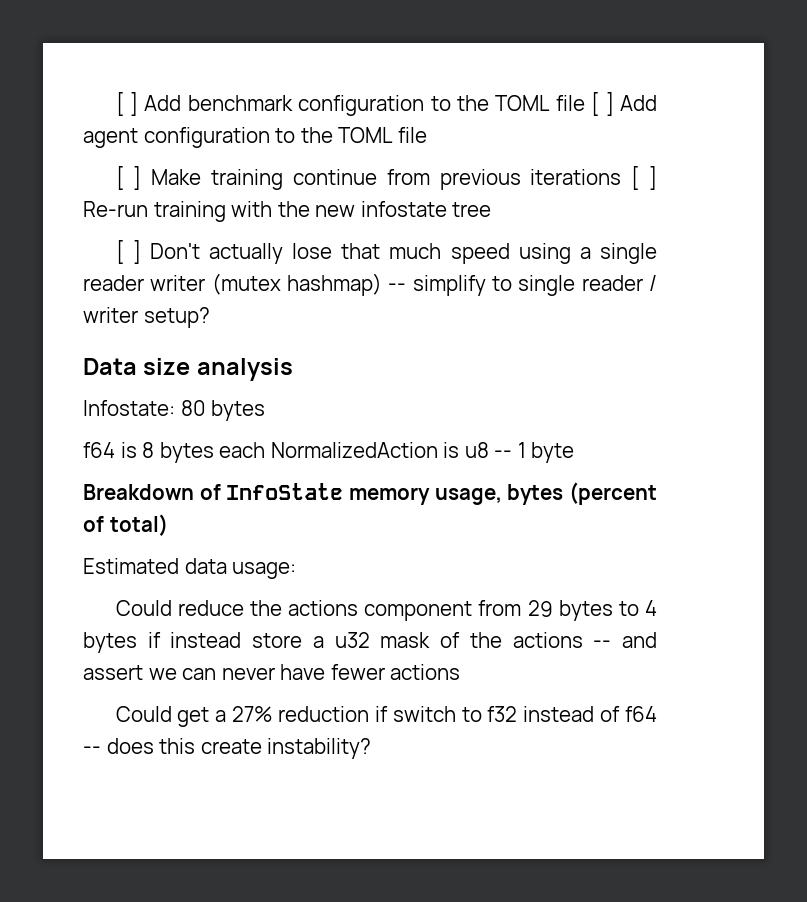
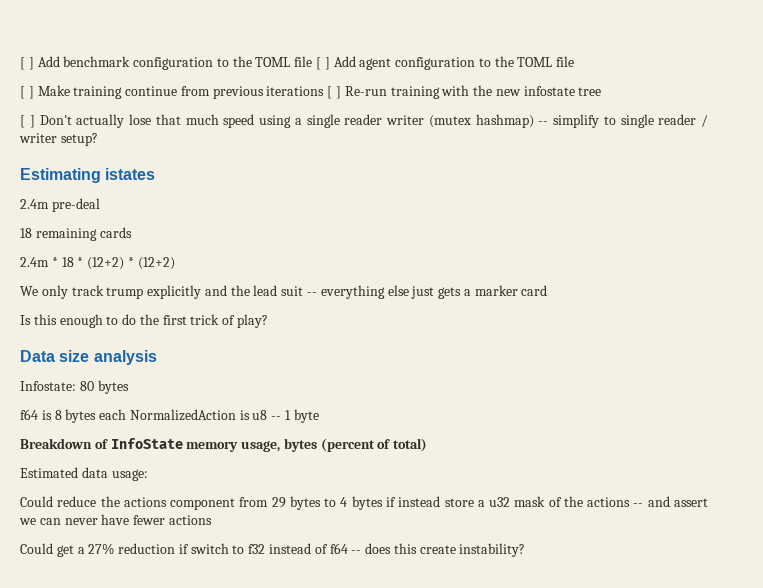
(210, 317) none -> [20,168,156,183] [20,198,100,212] [20,227,132,241] [20,257,175,270] [20,285,548,299] [20,314,269,328] // Estimating istates // 2.4m pre-deal // 18 remaining cards // 2.4m * 18 * (12+2) * (12+2) // We only track trump explicitly and the lead suit -- everything else just gets a marker card // Is this enough to do the first trick of play?

